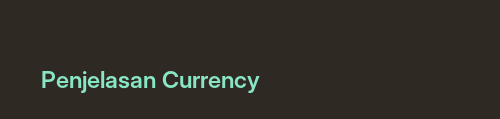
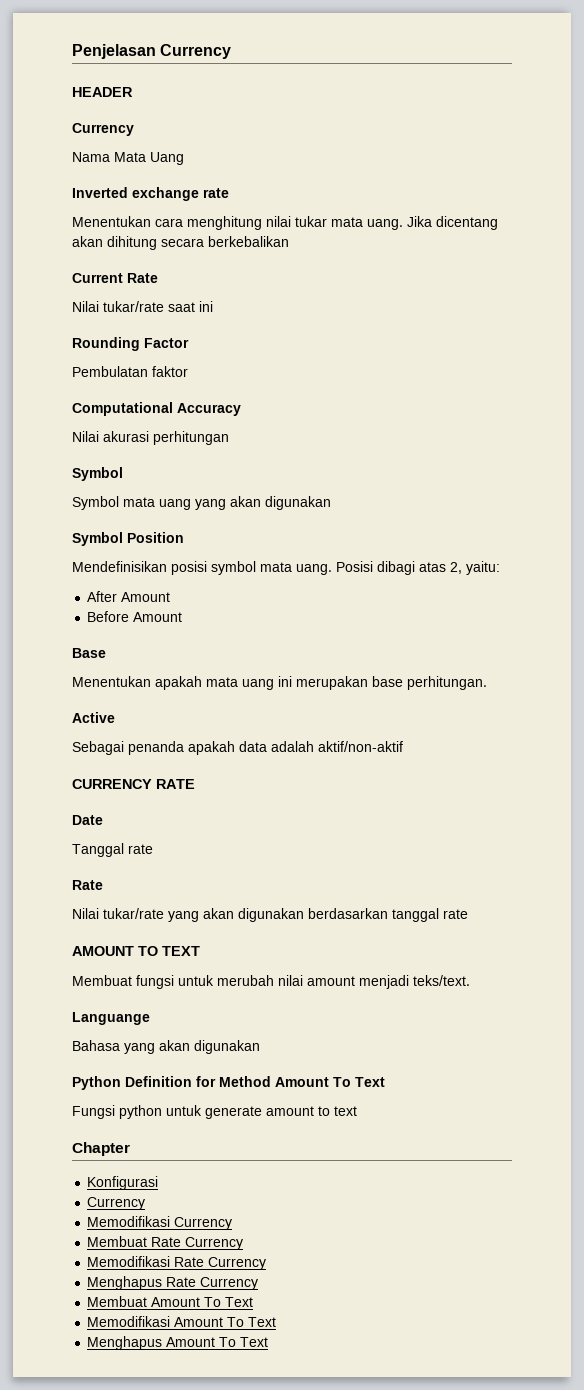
(261, 82) none -> [72,87,133,97] [72,123,134,136] [72,152,184,165] [72,187,229,201] [72,216,498,230] [72,236,289,250] [72,273,158,283] [72,301,213,312] [72,337,189,351] [72,366,188,377] [72,402,241,416] [72,431,229,445] [72,467,123,481] [72,496,331,510] [72,532,184,546] [72,561,500,575] [87,591,171,602] [87,611,183,622] [72,648,106,658] [72,676,487,690] [72,712,115,723] [72,741,403,755] [72,779,195,789] [72,815,103,825] [72,843,153,857] [72,880,103,890] [72,908,468,922] [72,946,200,956] [72,975,470,989] [72,1012,150,1025] [72,1040,260,1054] [72,1076,385,1090] [72,1105,357,1119] [72,1142,130,1156] [87,1176,159,1190] [87,1197,146,1210] [87,1216,233,1230] [87,1236,244,1250] [87,1256,267,1270] [87,1276,259,1290] [87,1296,254,1307] [87,1316,277,1327] [87,1336,269,1350] // HEADER // Currency // Nama Mata Uang // Inverted exchange rate // Menentukan cara menghitung nilai tukar mata uang. Jika dicentang akan dihitung secara berkebalikan // Current Rate // Nilai tukar/rate saat ini // Rounding Factor // Pembulatan faktor // Computational Accuracy // Nilai akurasi perhitungan // Symbol // Symbol mata uang yang akan digunakan // Symbol Position // Mendefinisikan posisi symbol mata uang. Posisi dibagi atas 2, yaitu: // After Amount // Before Amount // Base // Menentukan apakah mata uang ini merupakan base perhitungan. // Active // Sebagai penanda apakah data adalah aktif/non-aktif // CURRENCY RATE // Date // Tanggal rate // Rate // Nilai tukar/rate yang akan digunakan berdasarkan tanggal rate // AMOUNT TO TEXT // Membuat fungsi untuk merubah nilai amount menjadi teks/text. // Languange // Bahasa yang akan digunakan // Python Definition for Method Amount To Text // Fungsi python untuk generate amount to text // Chapter // Konfigurasi // Currency // Memodifikasi Currency // Membuat Rate Currency // Memodifikasi Rate Currency // Menghapus Rate Currency // Membuat Amount To Text // Memodifikasi Amount To Text // Menghapus Amount To Text

